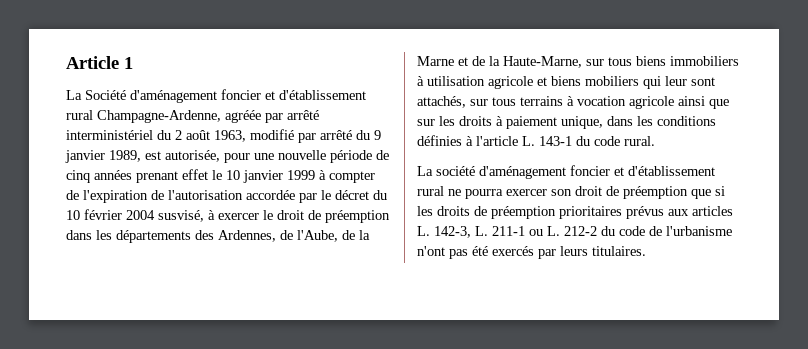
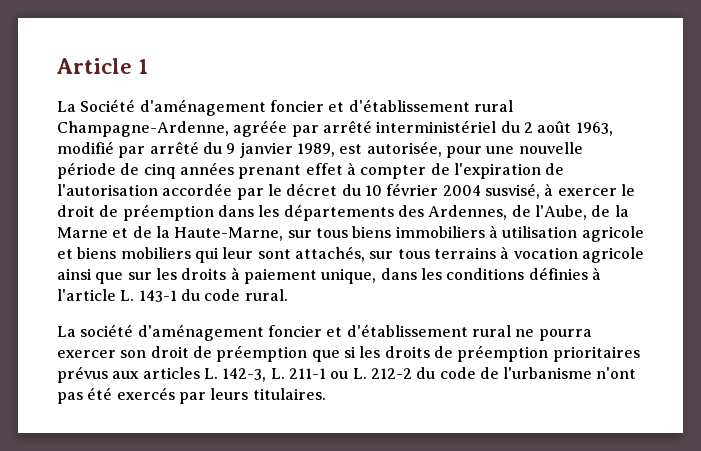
[212,170,315,183] le 10 janvier 1999 -> (343, 169) none

